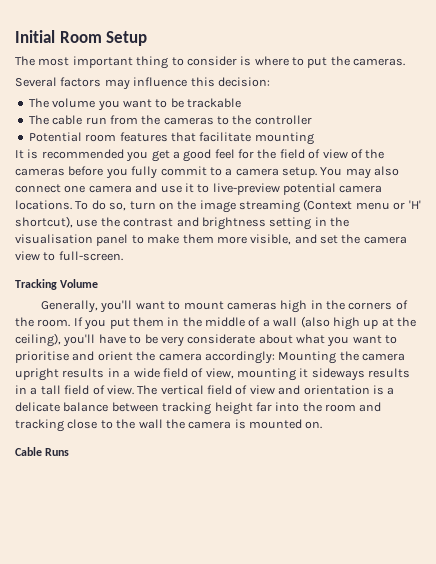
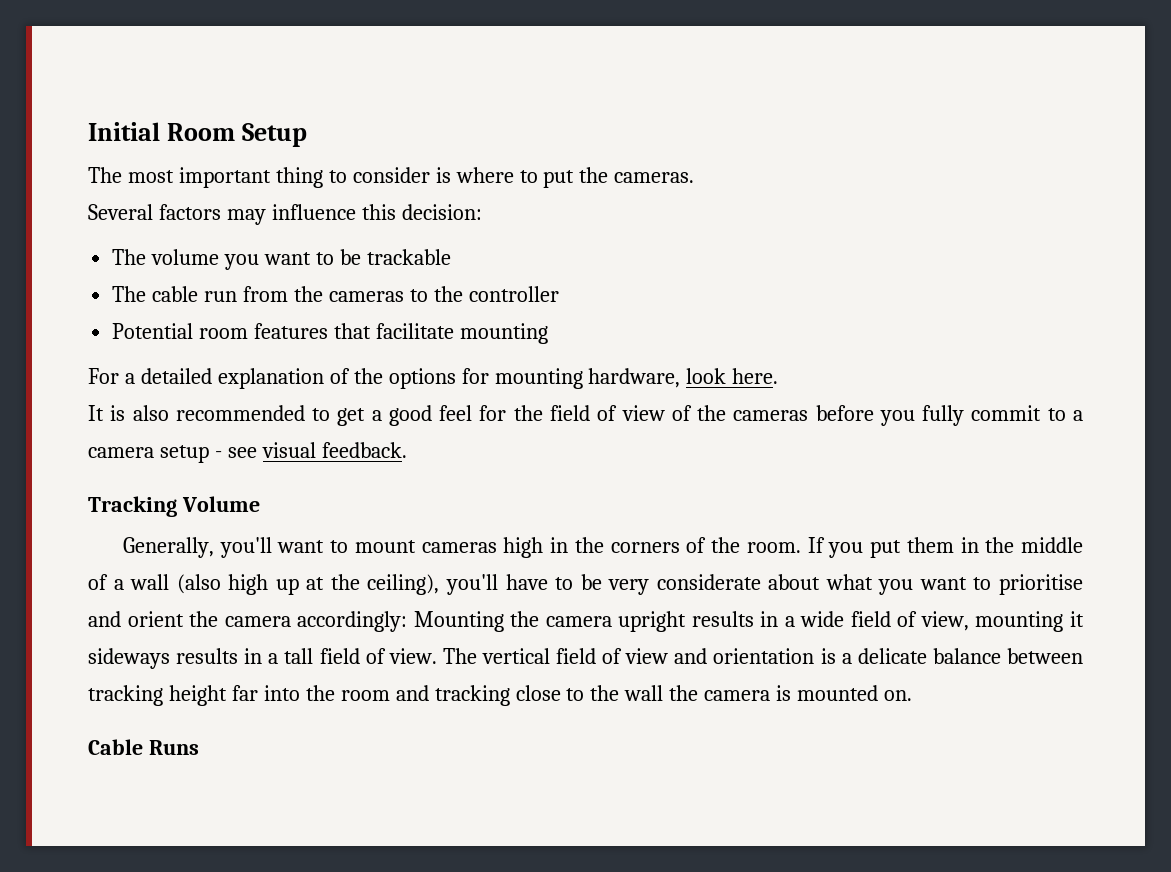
(314, 138) none -> [88,368,779,389] // For a detailed explanation of the options for mounting hardware, look here.
[41,149,149,162] recommended you -> [132,405,331,421] also recommended to
[282,166,400,179] [15,183,383,195] [15,199,421,213] [15,216,349,230] [15,234,407,246] [15,251,123,261] setup. You may also connect one camera and use it to live-preview potential camera locations. To do so, turn on the image streaming (Context menu or 'H' shortcut), use the contrast and brightness setting in the visualisation panel to make them more visible, and set the camera view to full-screen. -> [159,442,407,463] setup - see visual feedback.

